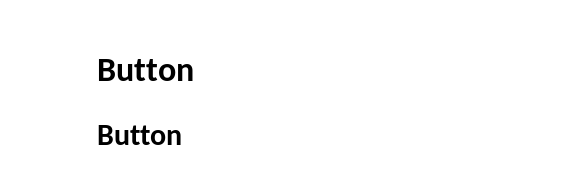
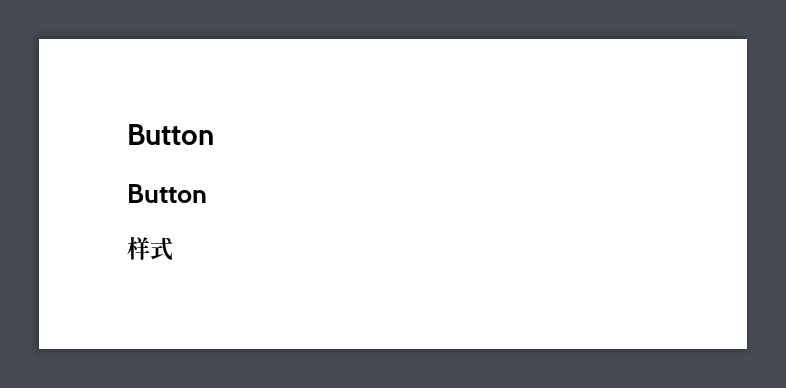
(182, 135) none -> [127,237,173,261] // 样式

